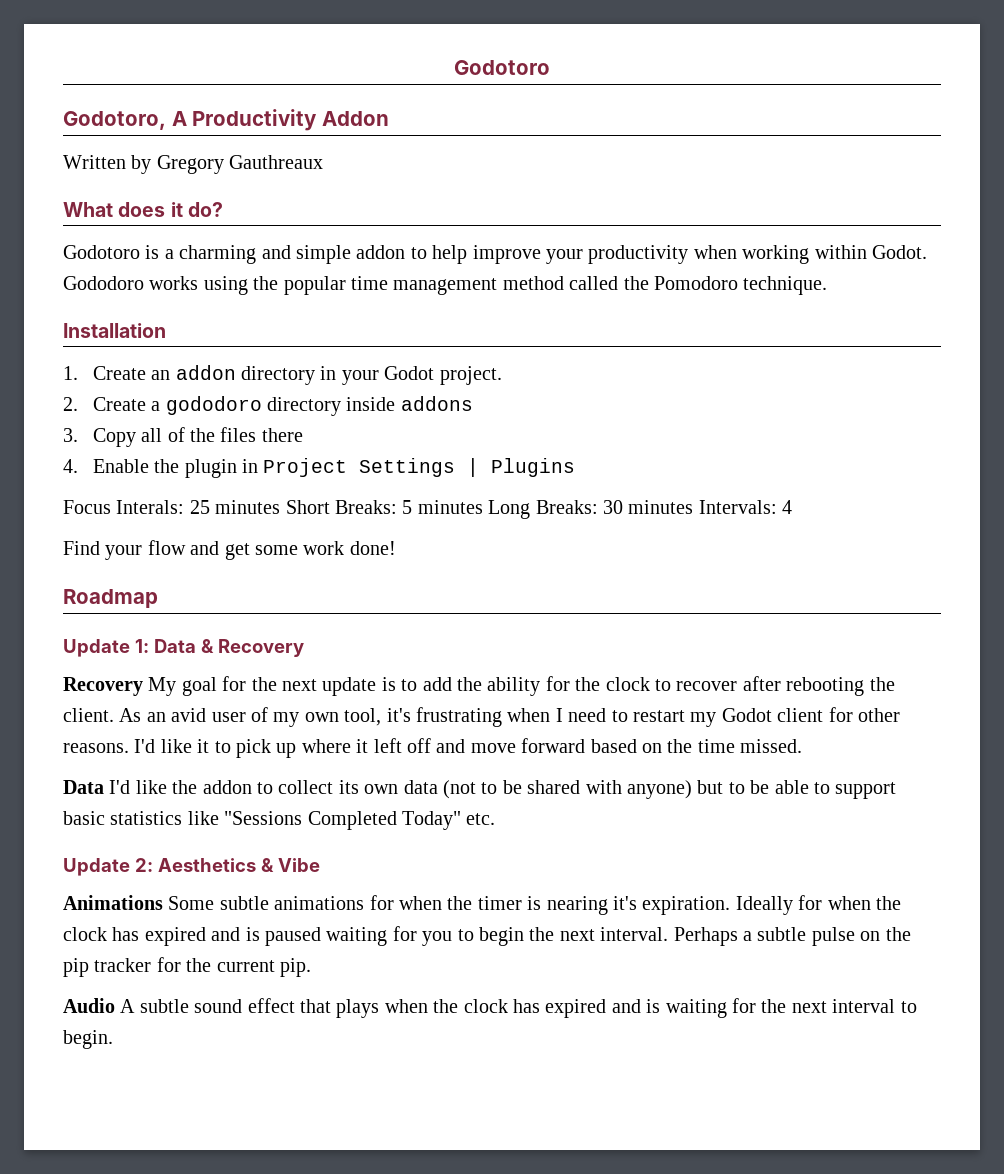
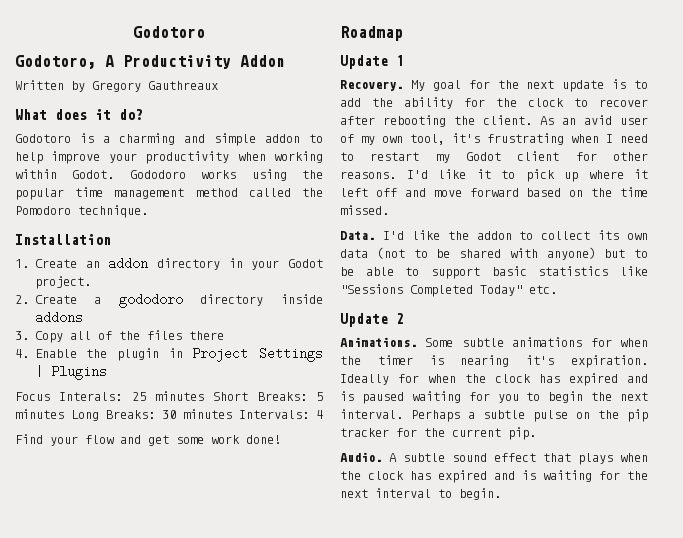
[134,639,304,657] [63,677,143,696] 1: Data & Recovery // Recovery -> [396,55,404,66] [340,80,403,91] 1 // Recovery.
[63,780,104,794] Data -> [340,231,375,240] Data.
[134,858,320,872] [63,895,163,910] 2: Aesthetics & Vibe // Animations -> [396,313,404,324] [340,337,417,347] 2 // Animations.
[63,998,115,1013] Audio -> [340,452,382,462] Audio.

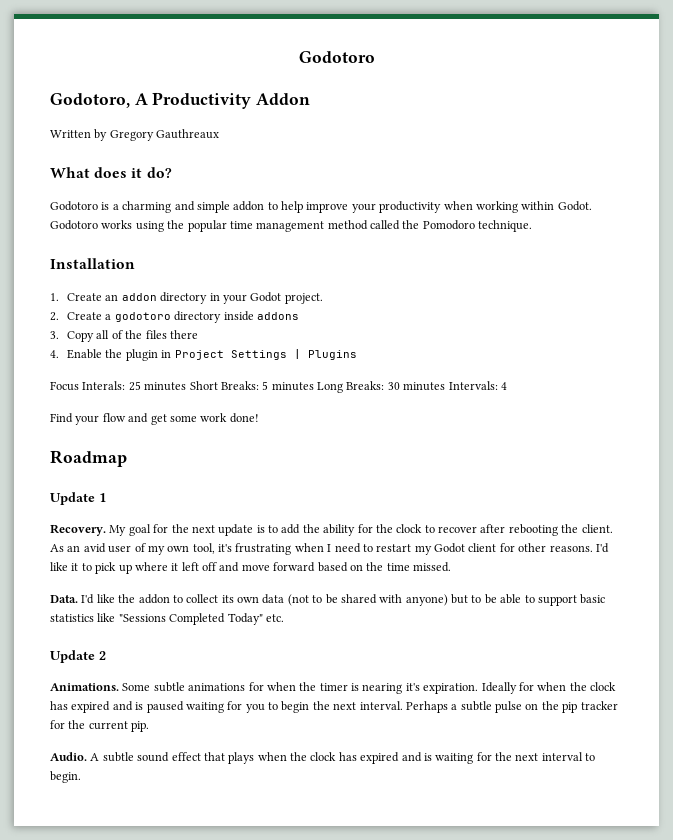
[129,170,186,179] Gododoro -> [50,220,98,230] Godotoro
[118,293,183,308] gododoro -> [114,312,171,322] godotoro

